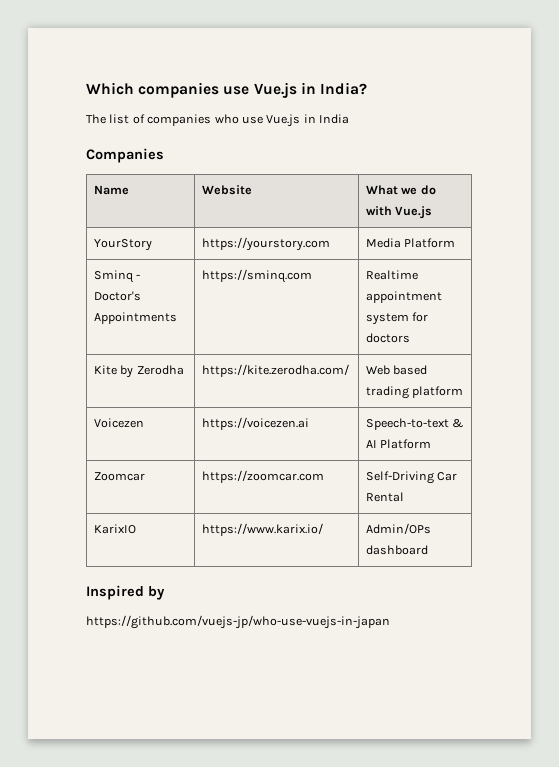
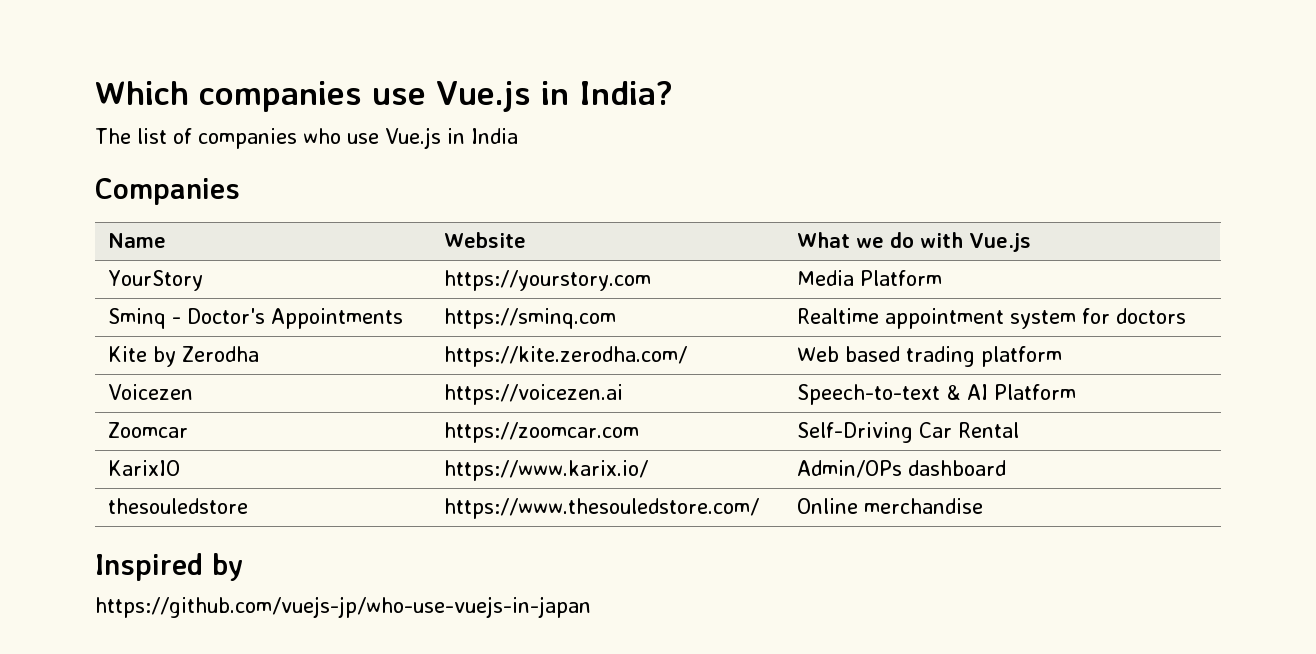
(429, 550) none -> [107,498,248,514] [443,498,759,519] [796,498,983,514] // thesouledstore | https://www.thesouledstore.com/ | Online merchandise

